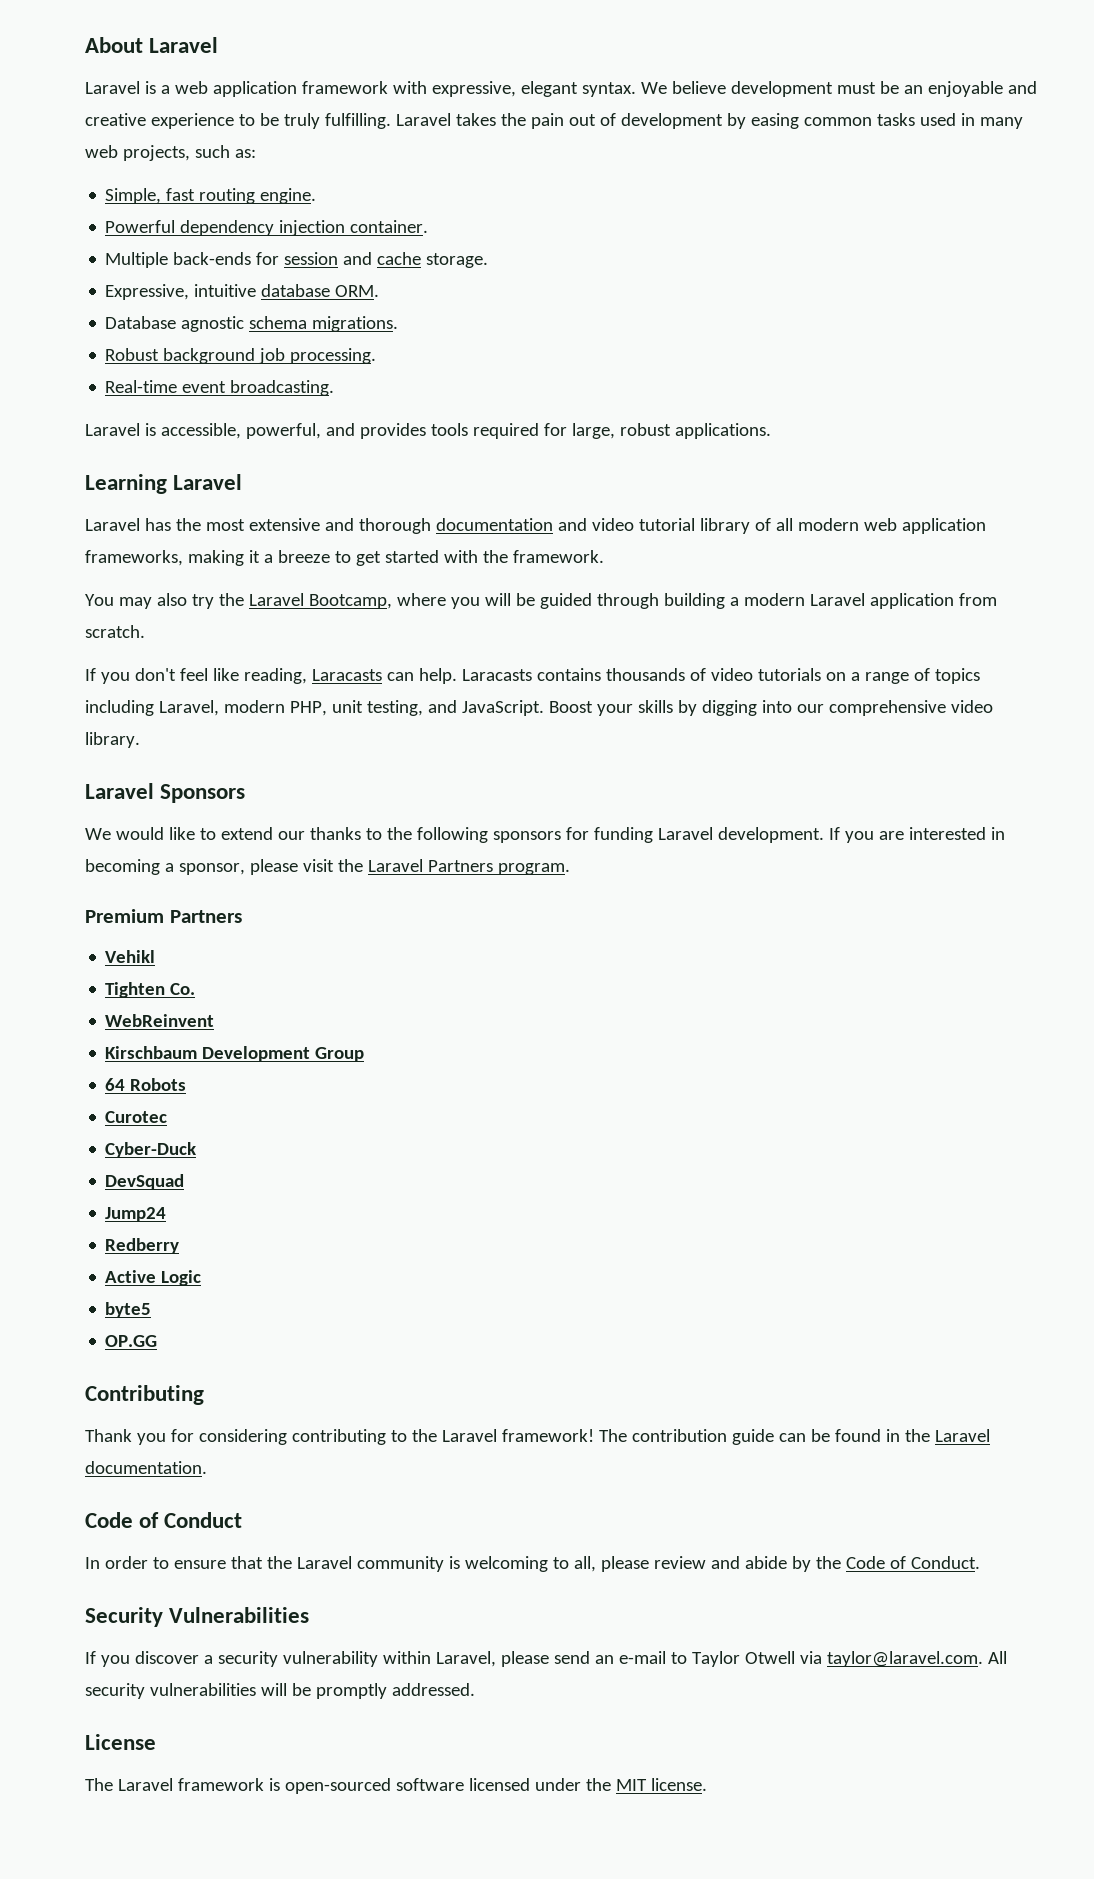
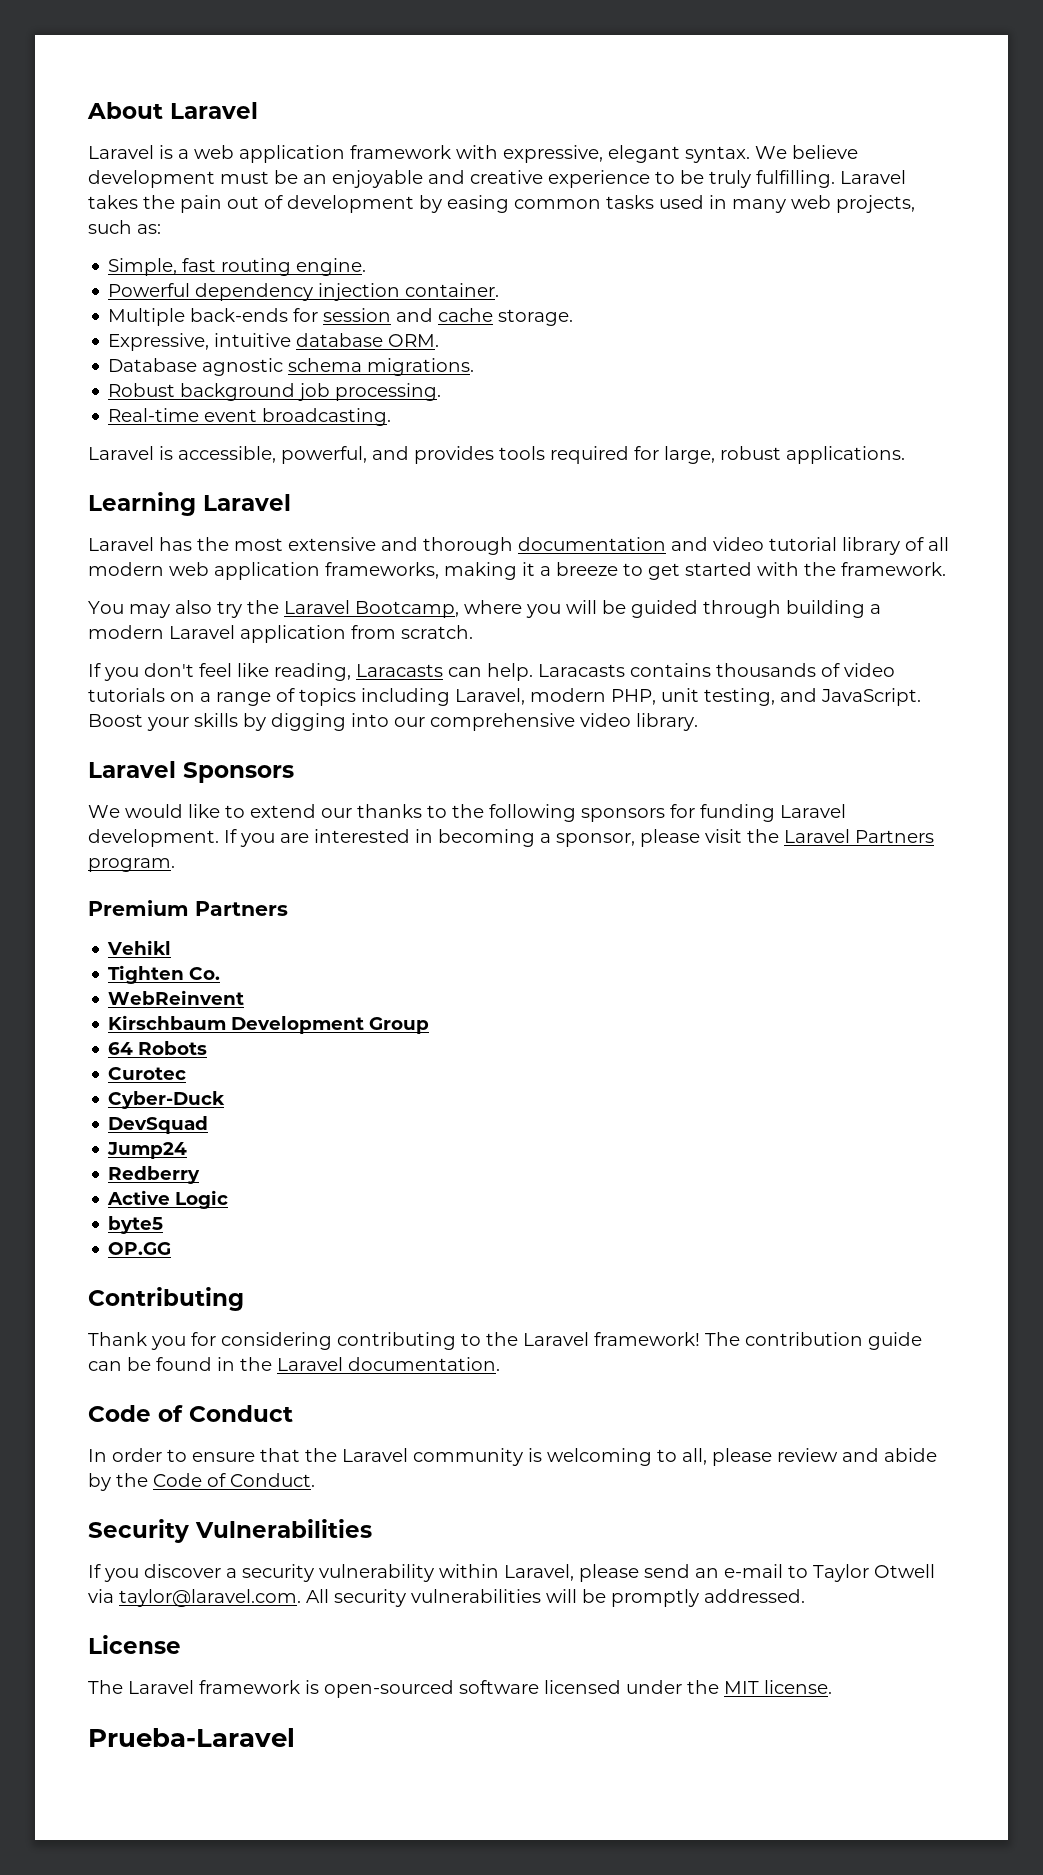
(707, 1784) none -> [88,1728,295,1747] // Prueba-Laravel

